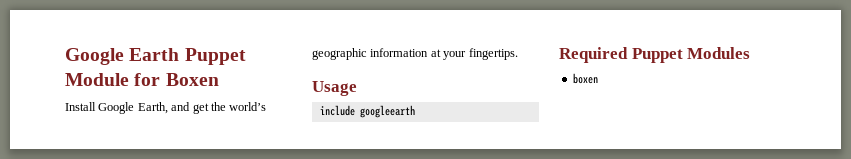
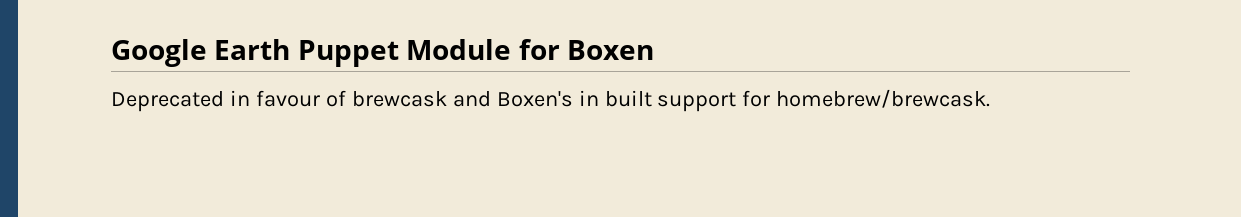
[65,102,267,114] [312,48,518,60] [312,81,357,96] [319,105,415,118] [559,47,751,63] [572,73,598,84] Install Google Earth, and get the world’s geographic information at your fingertips. // Usage // include googleearth // Required Puppet Modules // boxen -> [111,89,991,112] Deprecated in favour of brewcask and Boxen's in built support for homebrew/brewcask.

